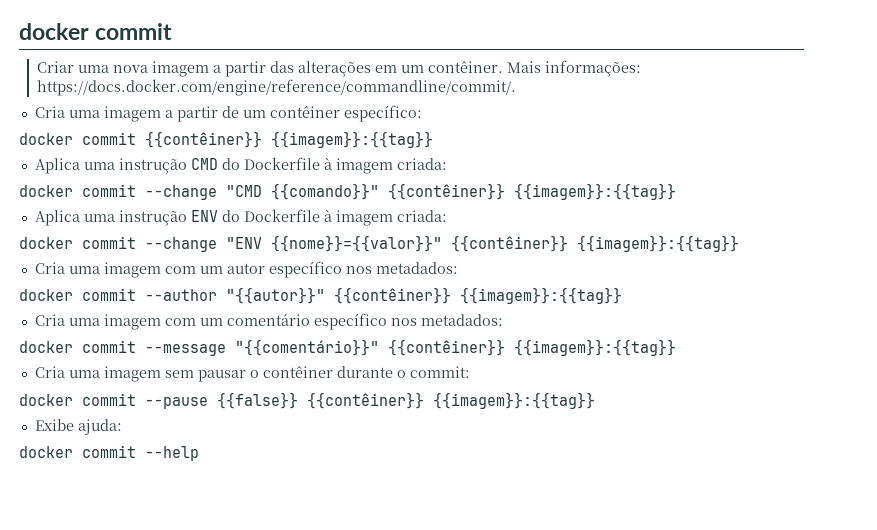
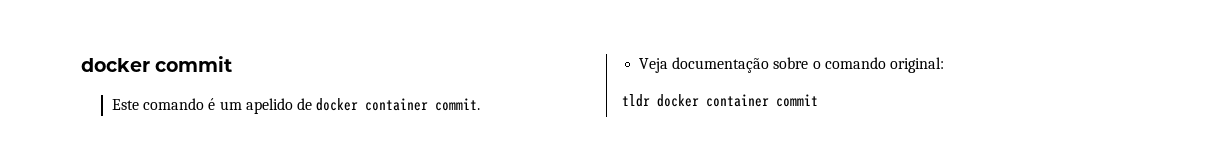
[37,60,642,77] [37,79,517,96] [34,105,422,122] [19,131,433,148] [34,157,447,174] [19,183,676,200] [34,209,447,226] [19,235,739,252] [34,261,458,278] [19,287,622,304] [34,313,503,330] [19,339,676,356] [34,366,470,382] [19,392,595,409] [34,419,122,435] [19,445,199,461] Criar uma nova imagem a partir das alterações em um contêiner. Mais informações: https://docs.docker.com/engine/reference/commandline/commit/. // Cria uma imagem a partir de um contêiner específico: // docker commit {{contêiner}} {{imagem}}:{{tag}} // Aplica uma instrução CMD do Dockerfile à imagem criada: // docker commit --change "CMD {{comando}}" {{contêiner}} {{imagem}}:{{tag}} // Aplica uma instrução ENV do Dockerfile à imagem criada: // docker commit --change "ENV {{nome}}={{valor}}" {{contêiner}} {{imagem}}:{{tag}} // Cria uma imagem com um autor específico nos metadados: // docker commit --author "{{autor}}" {{contêiner}} {{imagem}}:{{tag}} // Cria uma imagem com um comentário específico nos metadados: // docker commit --message "{{comentário}}" {{contêiner}} {{imagem}}:{{tag}} // Cria uma imagem sem pausar o contêiner durante o commit: // docker commit --pause {{false}} {{contêiner}} {{imagem}}:{{tag}} // Exibe ajuda: // docker commit --help -> [111,98,481,114] [639,57,944,73] [622,94,818,107] Este comando é um apelido de docker container commit. // Veja documentação sobre o comando original: // tldr docker container commit

